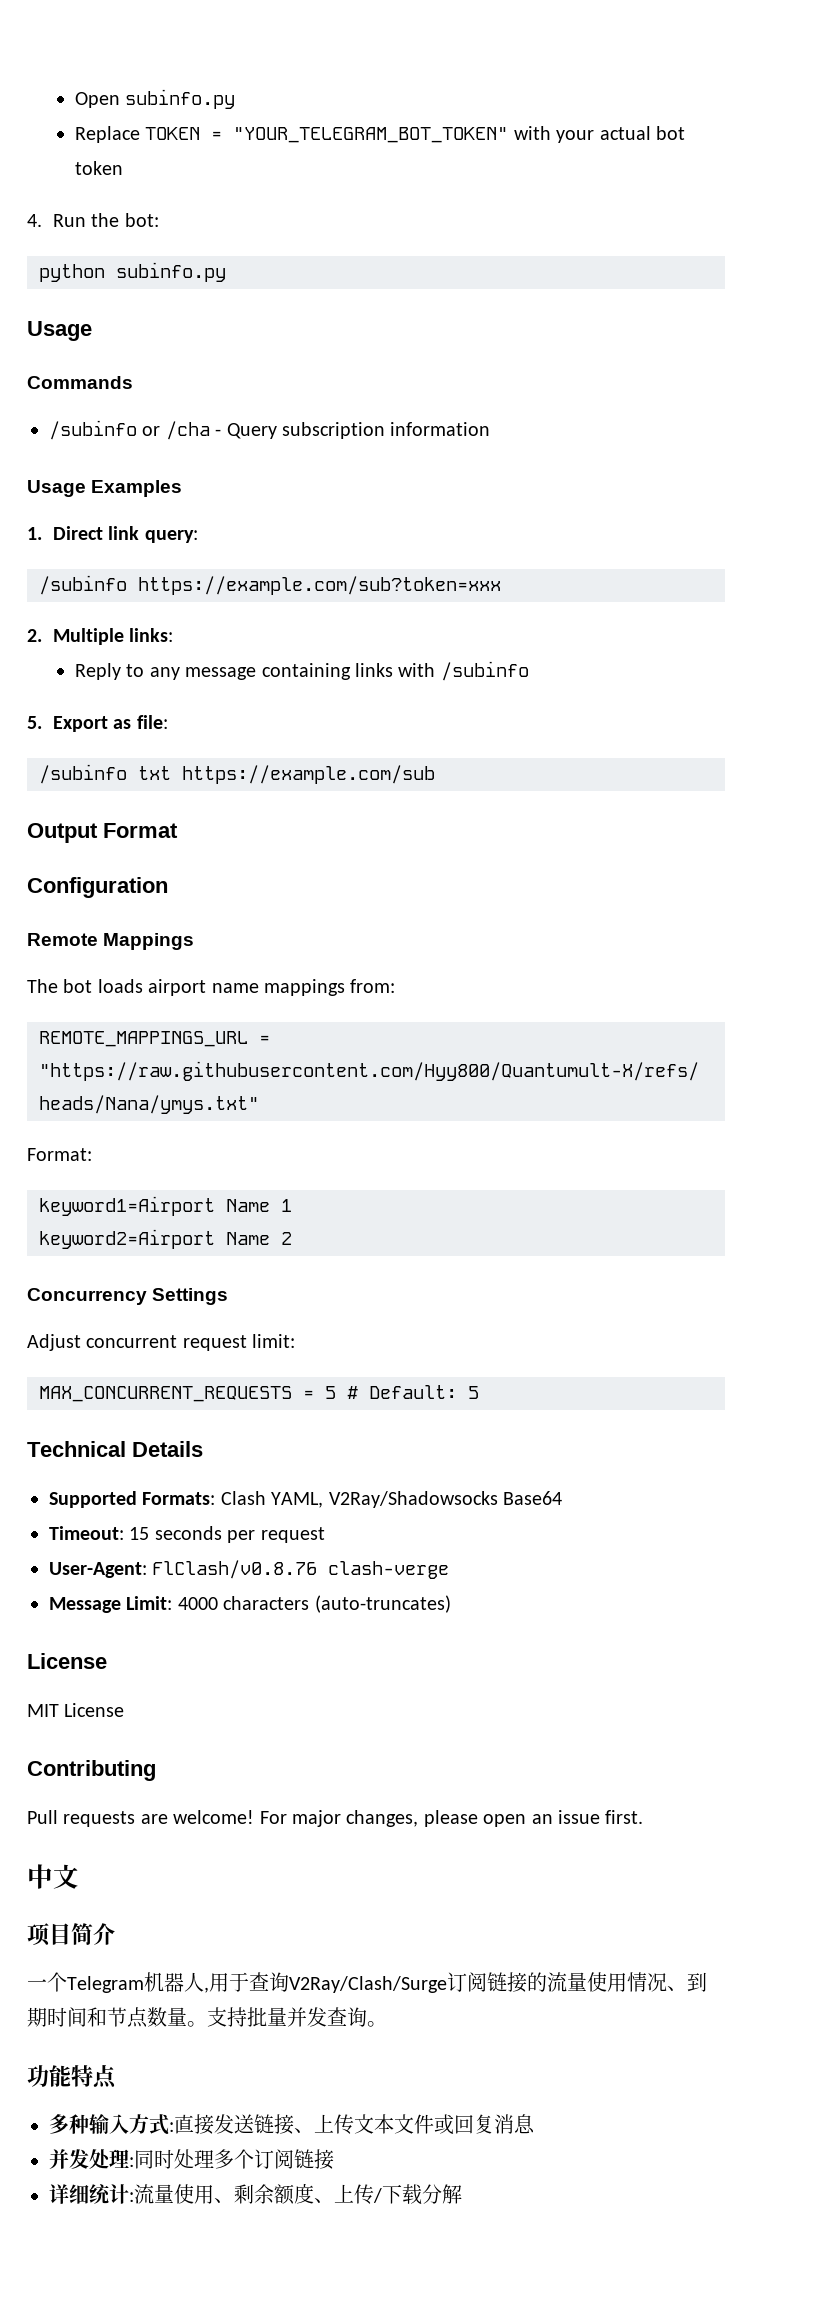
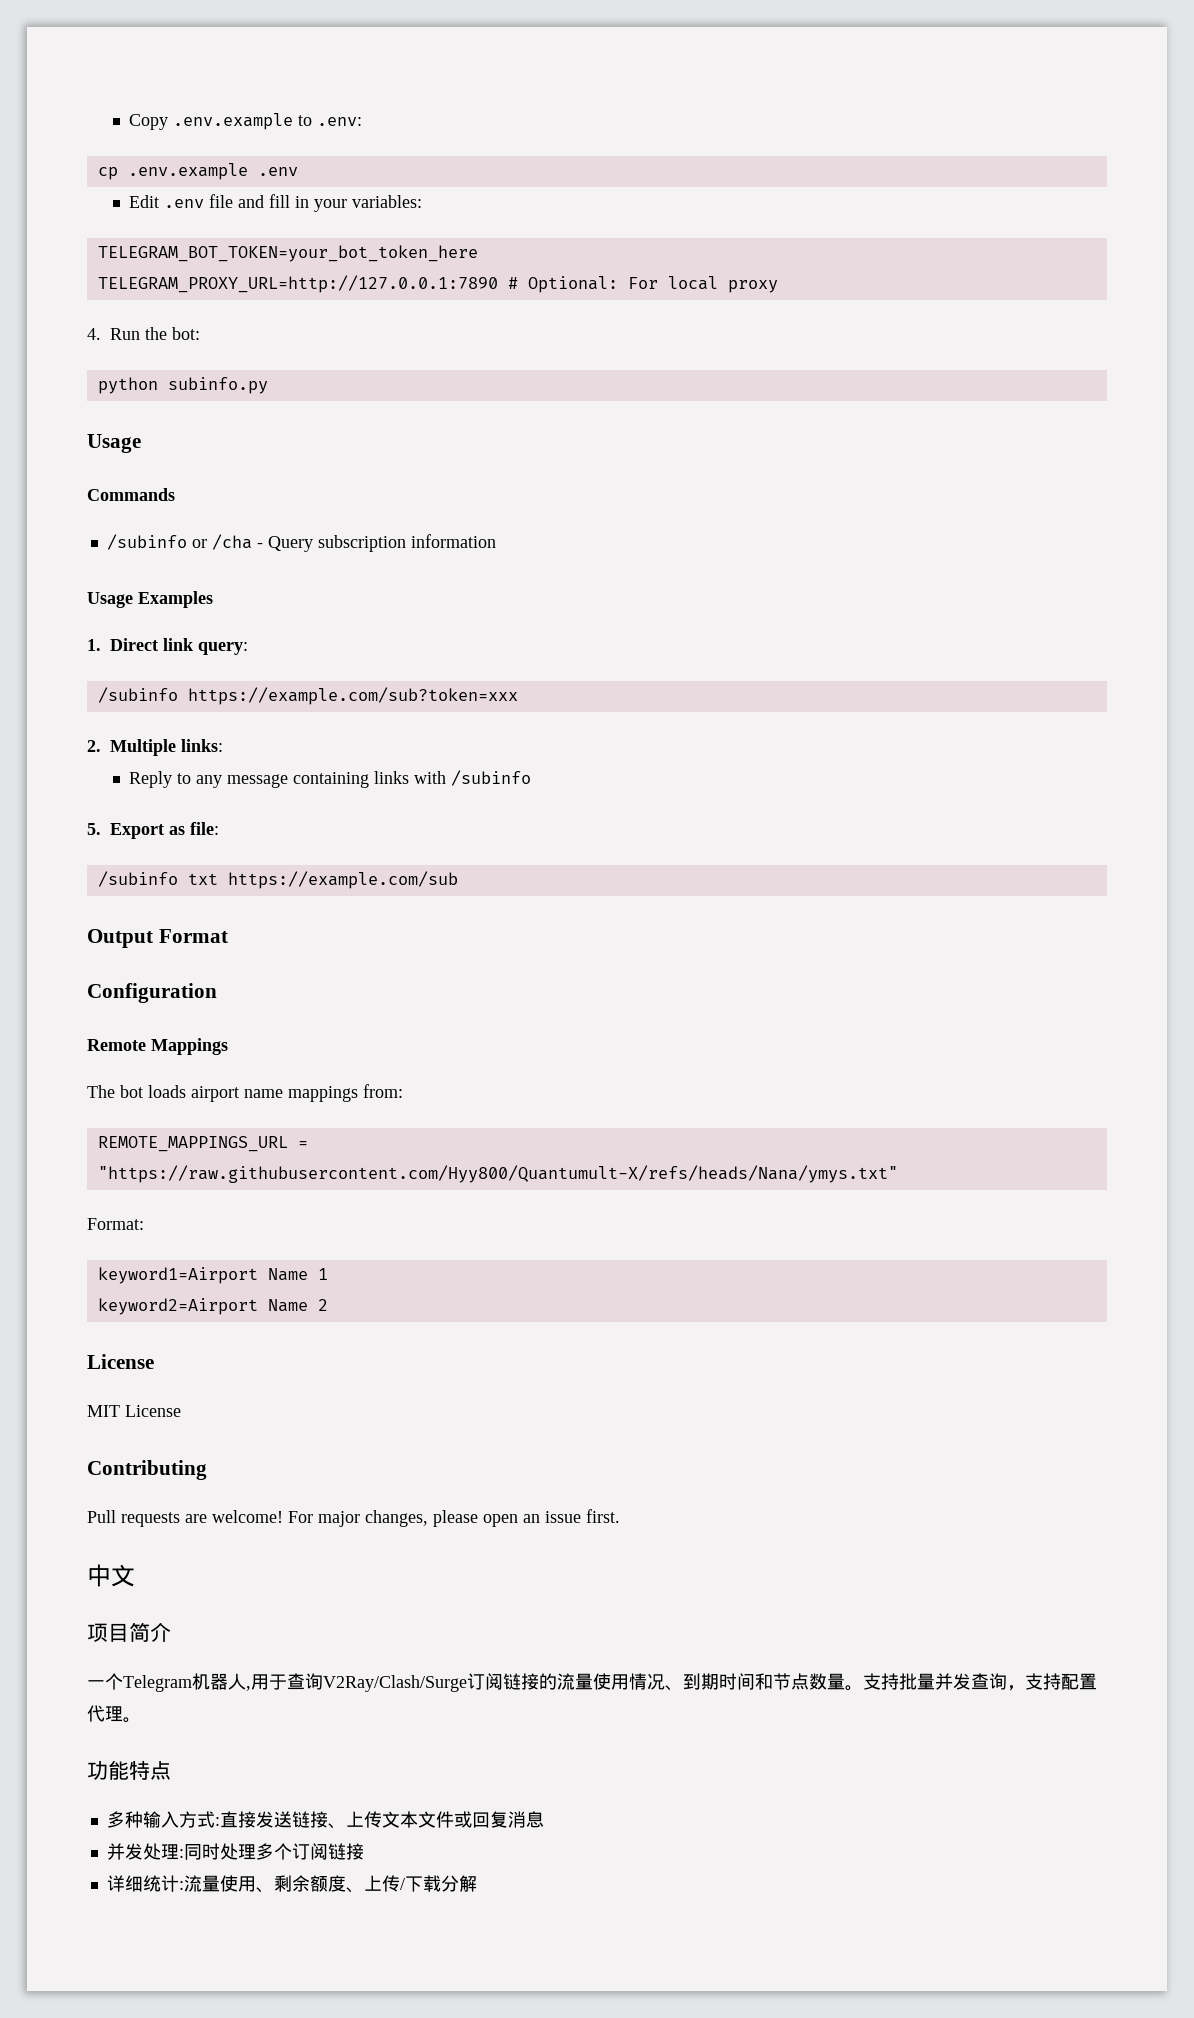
[74,89,236,109] [74,126,685,143] [74,161,123,175] Open subinfo.py // Replace TOKEN = "YOUR_TELEGRAM_BOT_TOKEN" with your actual bot token -> [128,113,362,130] [97,163,298,180] [128,194,422,212] [97,245,478,262] [97,275,778,293] Copy .env.example to .env: // cp .env.example .env // Edit .env file and fill in your variables: // TELEGRAM_BOT_TOKEN=your_bot_token_here // TELEGRAM_PROXY_URL=http://127.0.0.1:7890 # Optional: For local proxy
[27,1288,229,1305] [27,1334,296,1351] [39,1385,479,1402] [27,1441,203,1457] [49,1491,562,1508] [49,1526,325,1543] [49,1560,450,1579] [49,1595,451,1613] // Concurrency Settings // Adjust concurrent request limit: // MAX_CONCURRENT_REQUESTS = 5 # Default: 5 // Technical Details // Supported Formats: Clash YAML, V2Ray/Shadowsocks Base64 // Timeout: 15 seconds per request // User-Agent: FlClash/v0.8.76 clash-verge // Message Limit: 4000 characters (auto-truncates) -> (328, 1305) none
(367, 2017) none -> [1007,1673,1097,1691] [87,1705,123,1722] ，支持配置代理

